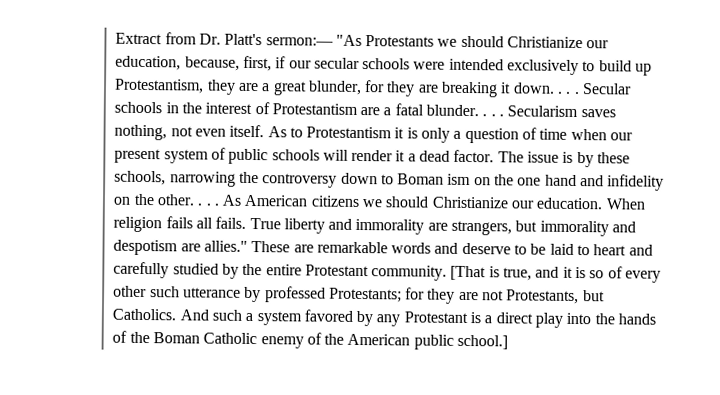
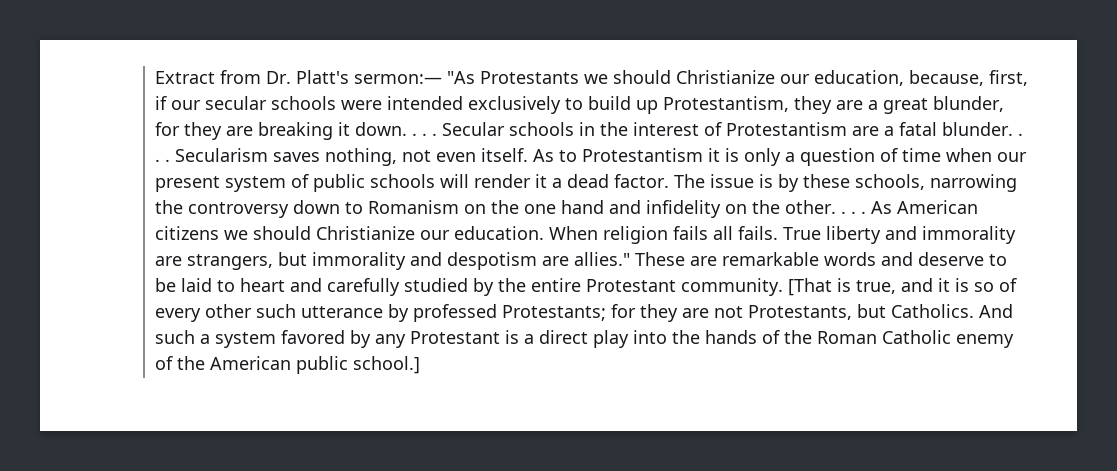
[397,173,472,186] Boman ism -> [368,200,460,214] Romanism
[152,332,200,344] Boman -> [817,331,878,344] Roman

